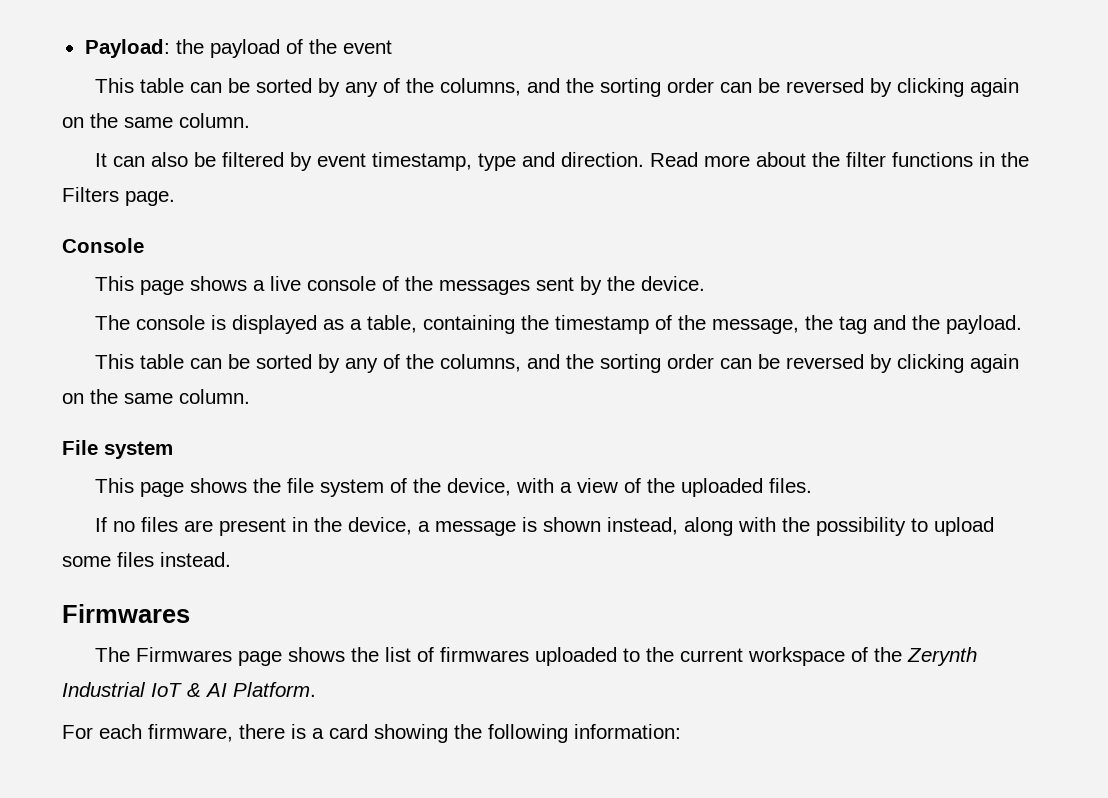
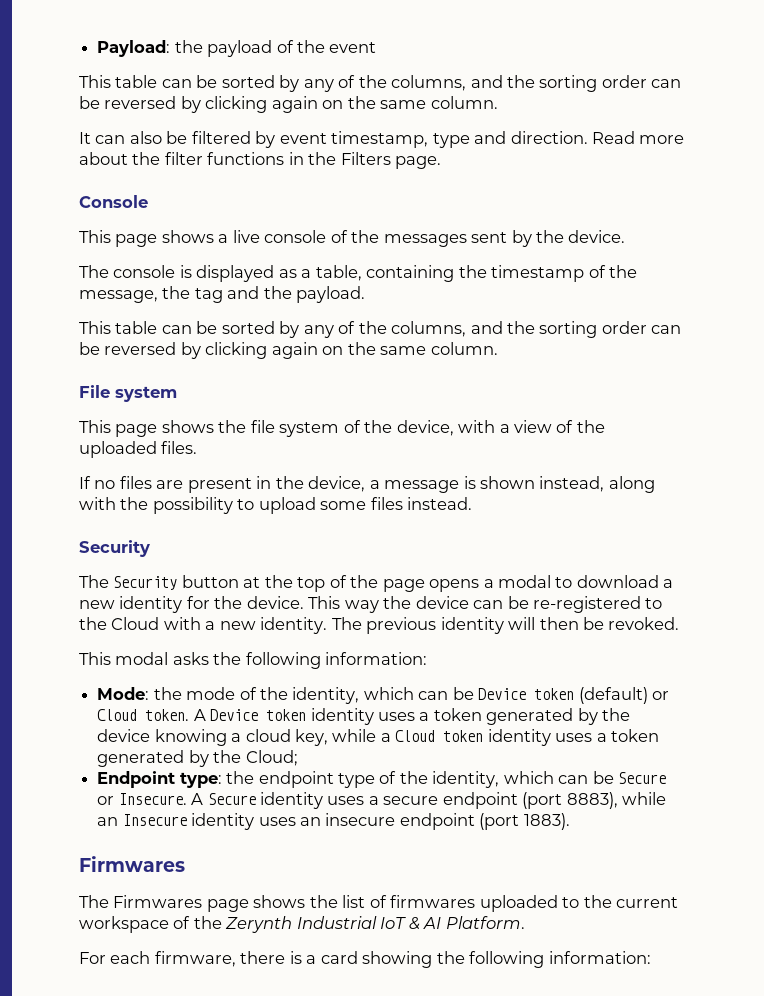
(231, 559) none -> [79,540,150,557] [79,575,674,592] [79,596,663,613] [79,617,680,634] [79,652,428,669] [97,687,670,704] [97,708,631,725] [97,729,660,746] [97,750,298,767] [97,771,667,788] [97,792,667,809] [97,813,570,830] // Security // The Security button at the top of the page opens a modal to download a new identity for the device. This way the device can be re-registered to the Cloud with a new identity. The previous identity will then be revoked. // This modal asks the following information: // Mode: the mode of the identity, which can be Device token (default) or Cloud token. A Device token identity uses a token generated by the device knowing a cloud key, while a Cloud token identity uses a token generated by the Cloud; // Endpoint type: the endpoint type of the identity, which can be Secure or Insecure. A Secure identity uses a secure endpoint (port 8883), while an Insecure identity uses an insecure endpoint (port 1883).

